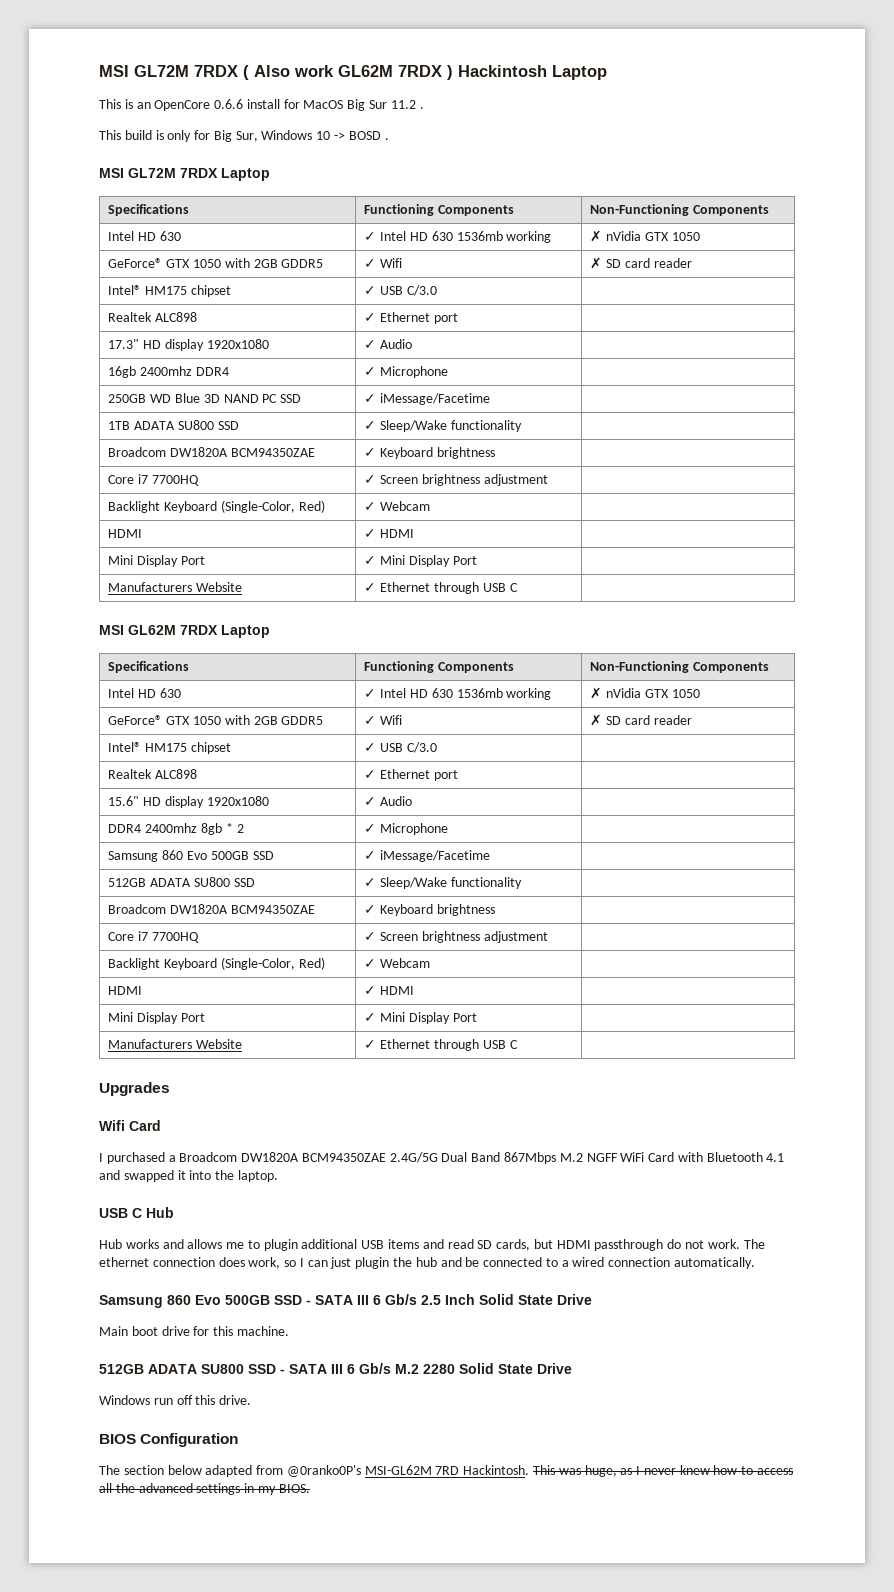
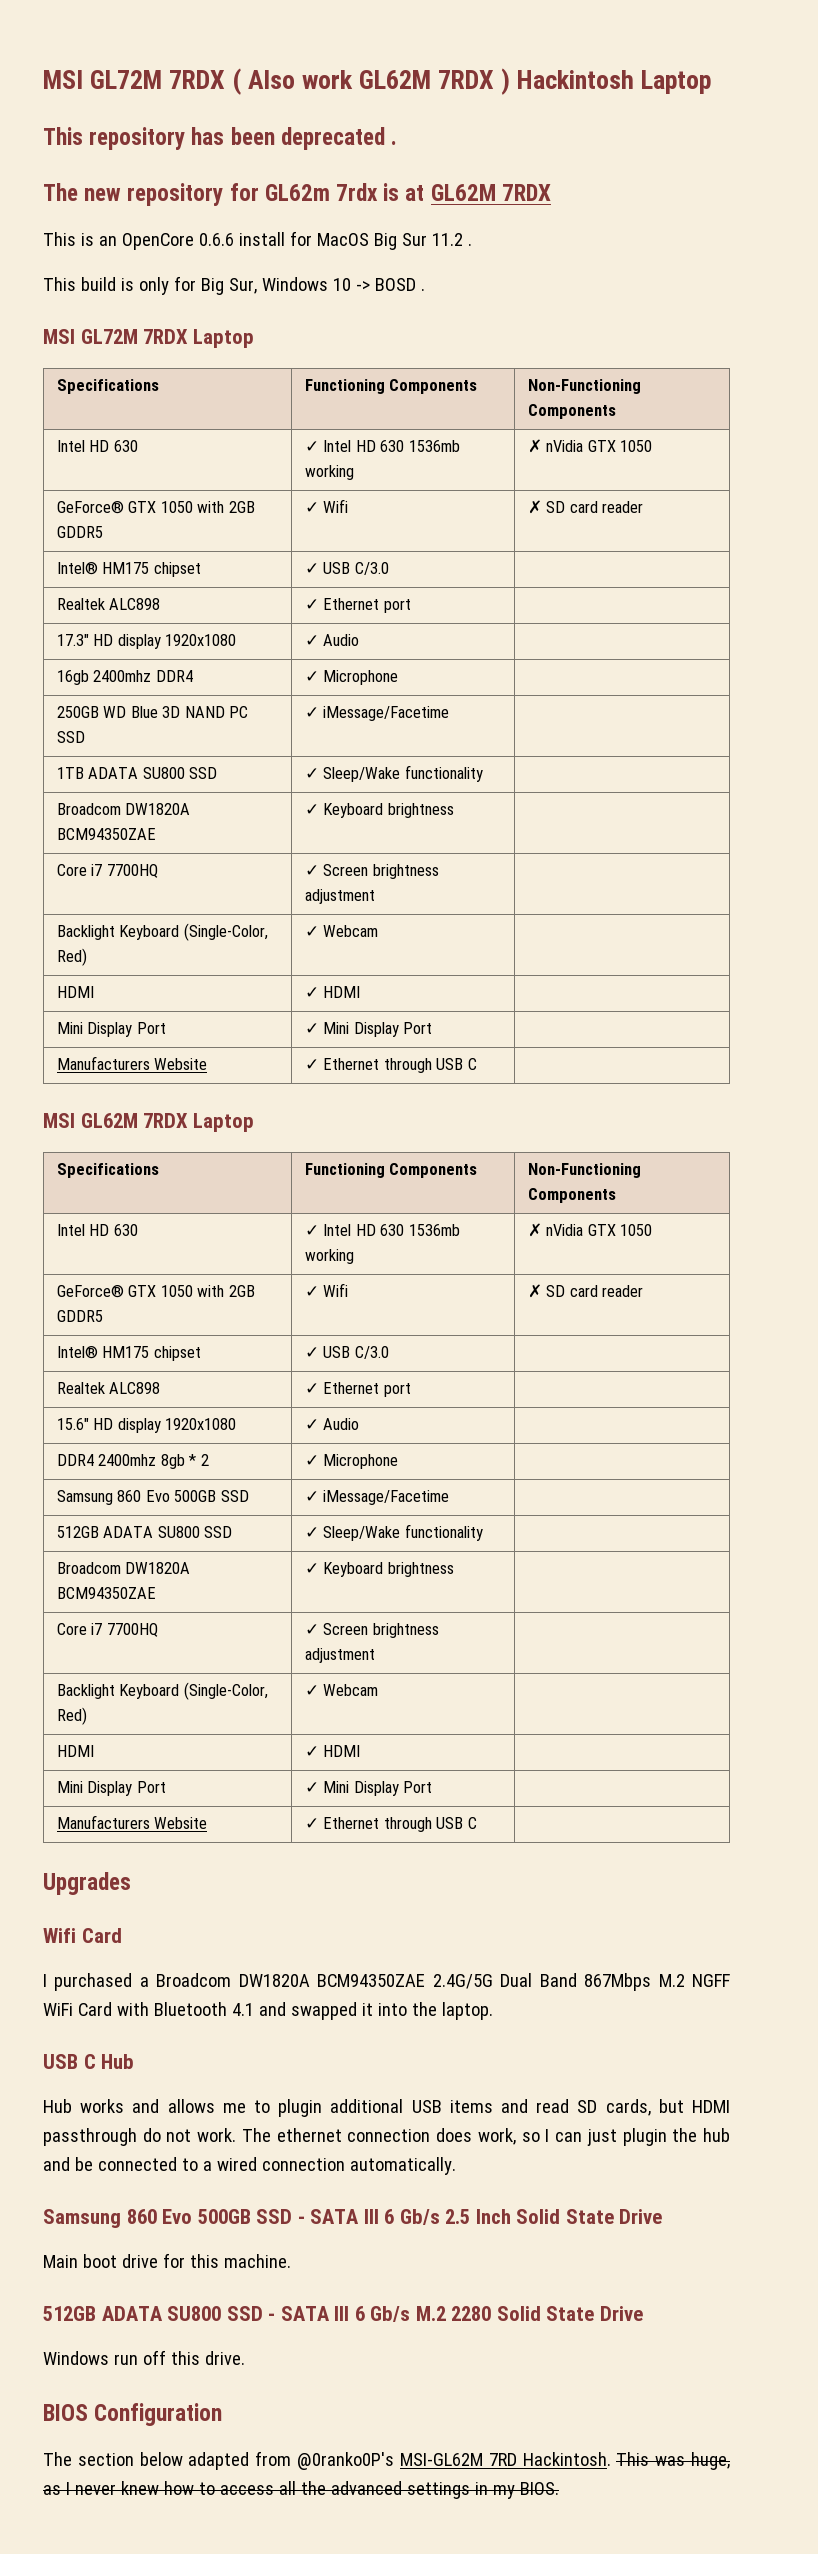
(607, 72) none -> [43,127,398,150] [43,183,551,206] // This repository has been deprecated . // The new repository for GL62m 7rdx is at GL62M 7RDX

